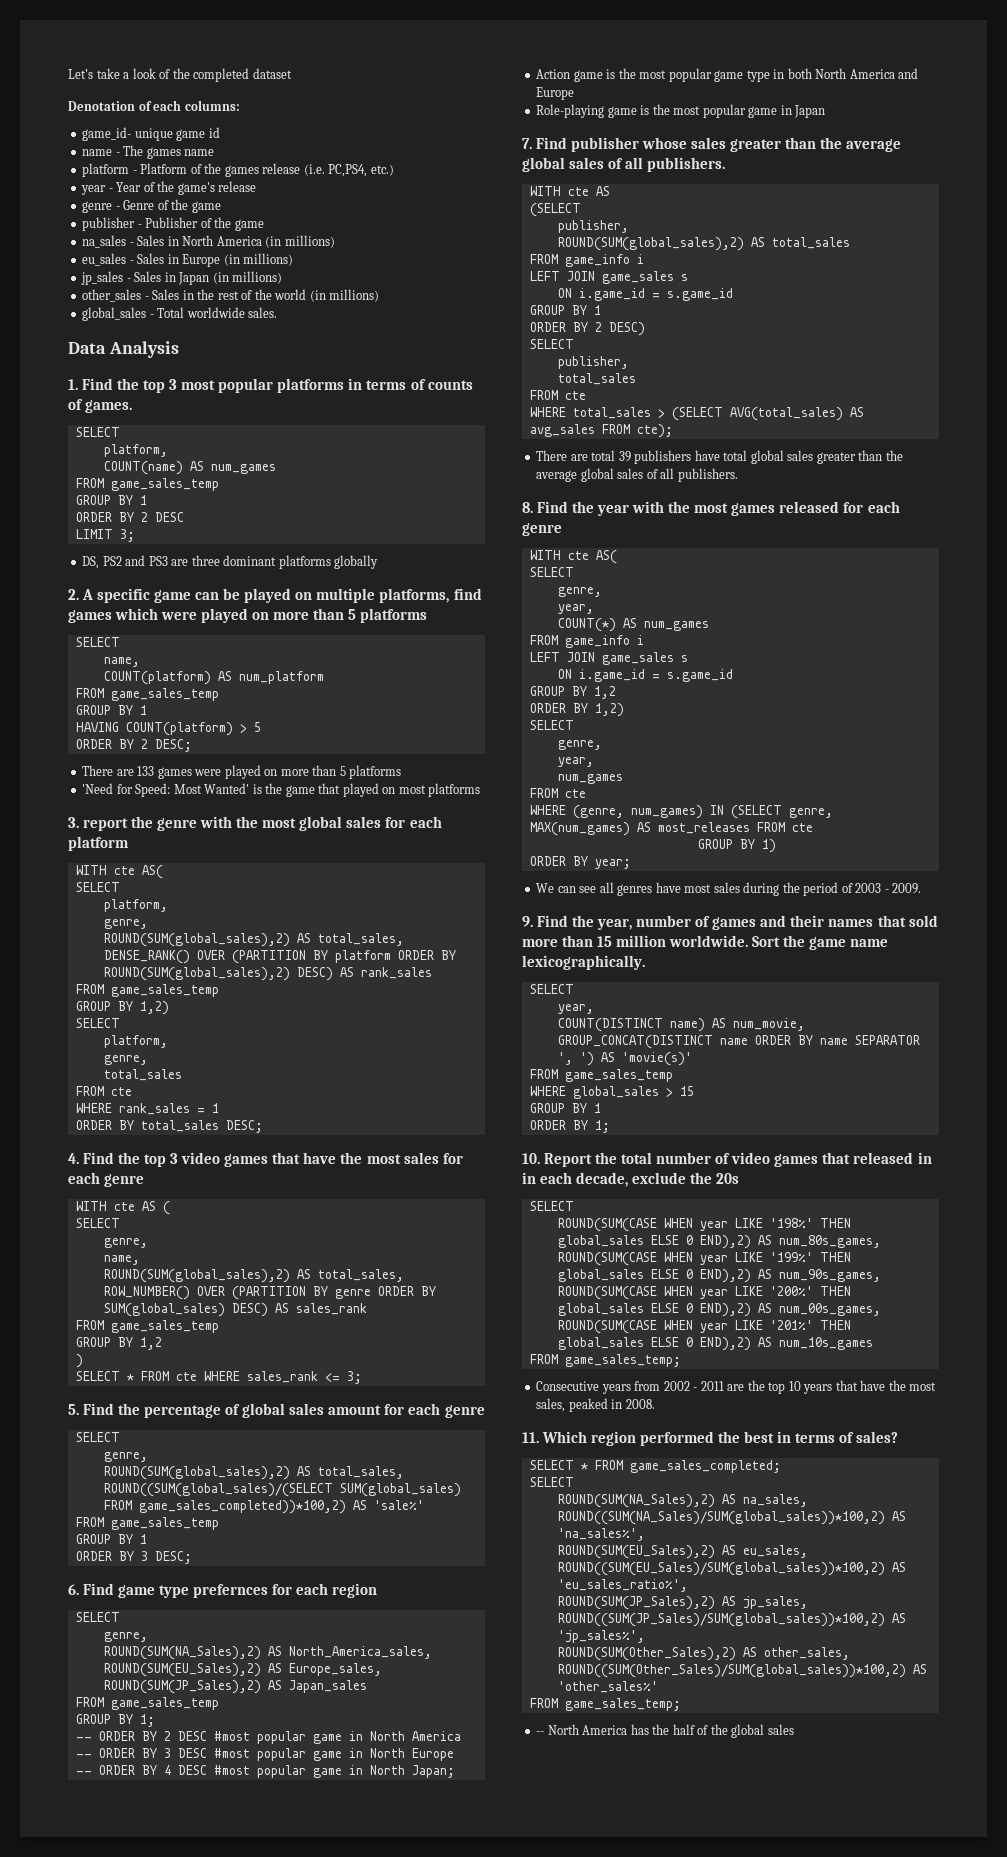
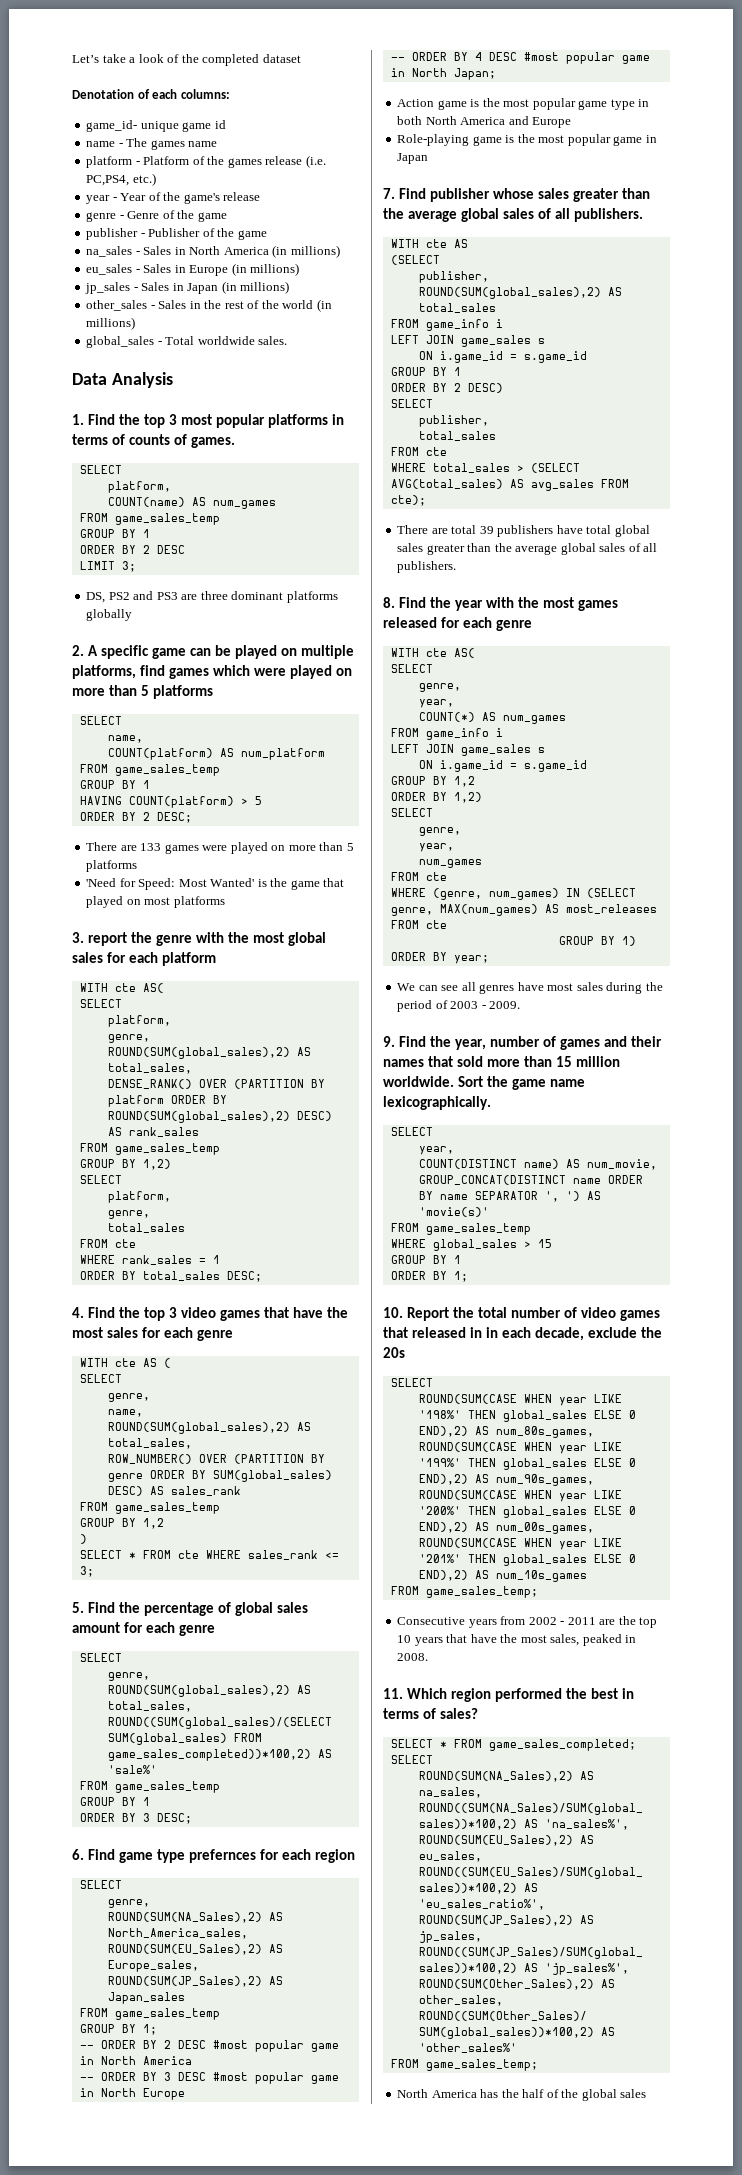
[536,1731,545,1735] -- -> (538, 2065) none

